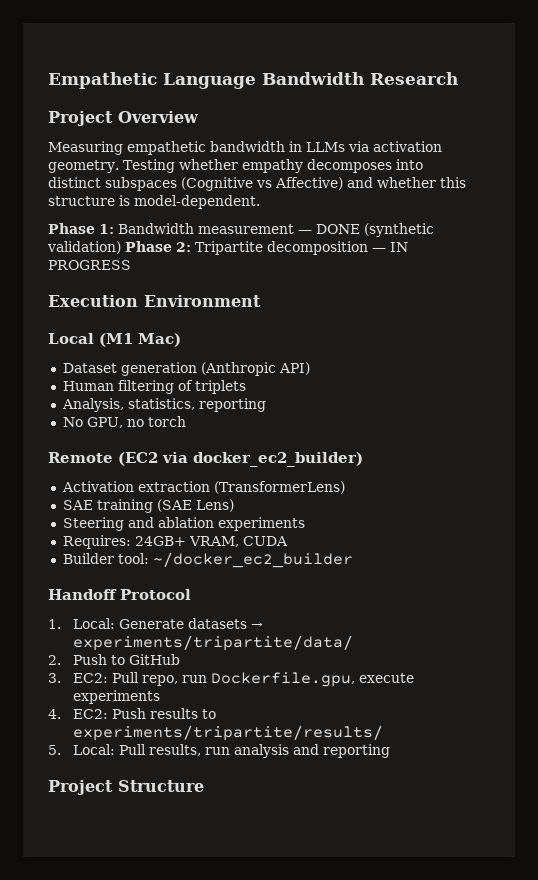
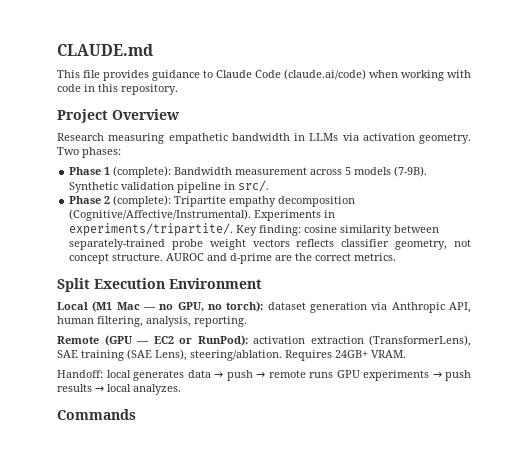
[48,72,458,89] Empathetic Language Bandwidth Research -> [57,44,153,56] [57,69,471,81] [57,84,178,95] CLAUDE.md // This file provides guidance to Claude Code (claude.ai/code) when working with code in this repository.
[48,141,123,155] Measuring -> [57,133,165,144] Research measuring
[122,159,423,173] [48,177,466,191] [48,195,260,209] [48,223,434,237] [47,241,408,255] [48,260,131,270] [48,295,261,307] [48,333,181,347] [62,362,310,376] [62,380,246,394] [61,398,266,412] [62,416,186,428] [48,452,363,467] [61,481,345,494] [62,499,234,513] [62,517,305,531] [62,535,288,549] [62,552,353,568] [48,589,191,600] [48,618,264,629] [73,635,354,651] [48,654,181,665] [48,672,415,687] [73,690,161,704] [48,708,217,719] [73,725,384,741] [48,744,391,758] [48,780,204,795] Testing whether empathy decomposes into distinct subspaces (Cognitive vs Affective) and whether this structure is model-dependent. // Phase 1: Bandwidth measurement — DONE (synthetic validation) Phase 2: Tripartite decomposition — IN PROGRESS // Execution Environment // Local (M1 Mac) // Dataset generation (Anthropic API) // Human filtering of triplets // Analysis, statistics, reporting // No GPU, no torch // Remote (EC2 via docker_ec2_builder) // Activation extraction (TransformerLens) // SAE training (SAE Lens) // Steering and ablation experiments // Requires: 24GB+ VRAM, CUDA // Builder tool: ~/docker_ec2_builder // Handoff Protocol // 1. Local: Generate datasets → experiments/tripartite/data/ // 2. Push to GitHub // 3. EC2: Pull repo, run Dockerfile.gpu, execute experiments // 4. EC2: Push results to experiments/tripartite/results/ // 5. Local: Pull results, run analysis and reporting // Project Structure -> [57,147,121,158] [69,166,428,178] [69,180,270,193] [69,195,356,207] [69,209,336,221] [69,223,440,236] [69,239,471,250] [69,253,397,264] [57,278,262,292] [57,301,471,313] [57,316,247,327] [57,335,471,347] [57,349,406,361] [57,370,471,381] [57,384,181,395] [57,409,136,420] Two phases: // Phase 1 (complete): Bandwidth measurement across 5 models (7-9B). Synthetic validation pipeline in src/. // Phase 2 (complete): Tripartite empathy decomposition (Cognitive/Affective/Instrumental). Experiments in experiments/tripartite/. Key finding: cosine similarity between separately-trained probe weight vectors reflects classifier geometry, not concept structure. AUROC and d-prime are the correct metrics. // Split Execution Environment // Local (M1 Mac — no GPU, no torch): dataset generation via Anthropic API, human filtering, analysis, reporting. // Remote (GPU — EC2 or RunPod): activation extraction (TransformerLens), SAE training (SAE Lens), steering/ablation. Requires 24GB+ VRAM. // Handoff: local generates data → push → remote runs GPU experiments → push results → local analyzes. // Commands

